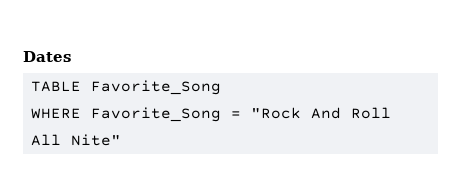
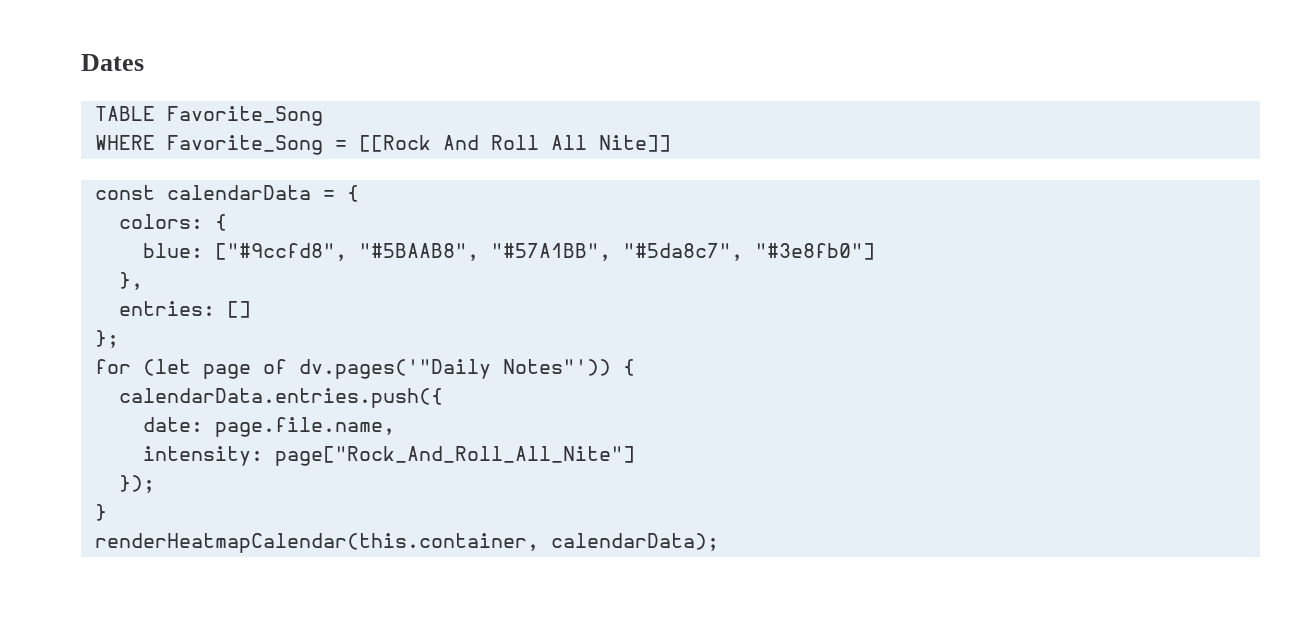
[250,107,301,119] "Rock -> [358,135,431,152] [[Rock
[70,134,121,146] Nite" -> [598,135,671,152] [94,185,359,202] [118,214,227,231] [142,243,875,261] [118,272,143,290] [118,301,251,318] [94,330,119,348] [94,359,635,379] [118,388,443,408] [142,417,395,437] [142,446,635,466] [118,475,155,493] [94,504,107,521] [94,533,719,553] Nite]] // const calendarData = { // colors: { // blue: ["#9ccfd8", "#5BAAB8", "#57A1BB", "#5da8c7", "#3e8fb0"] // }, // entries: [] // }; // for (let page of dv.pages('"Daily Notes"')) { // calendarData.entries.push({ // date: page.file.name, // intensity: page["Rock_And_Roll_All_Nite"] // }); // } // renderHeatmapCalendar(this.container, calendarData);

